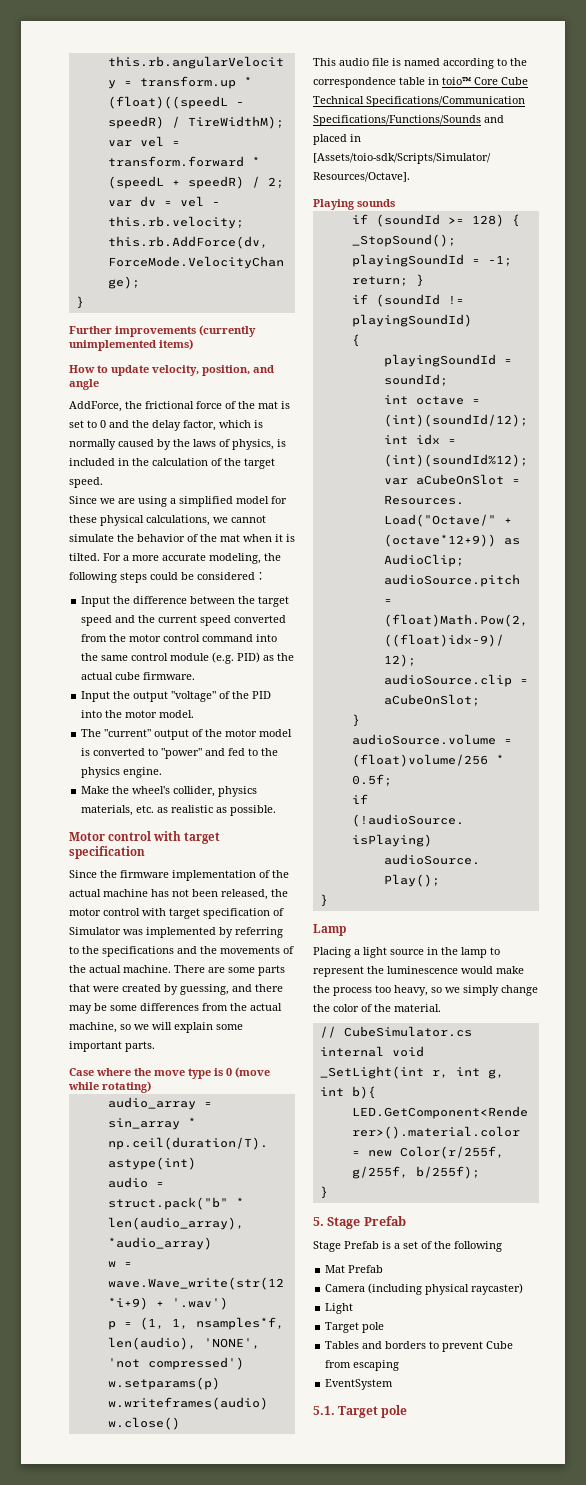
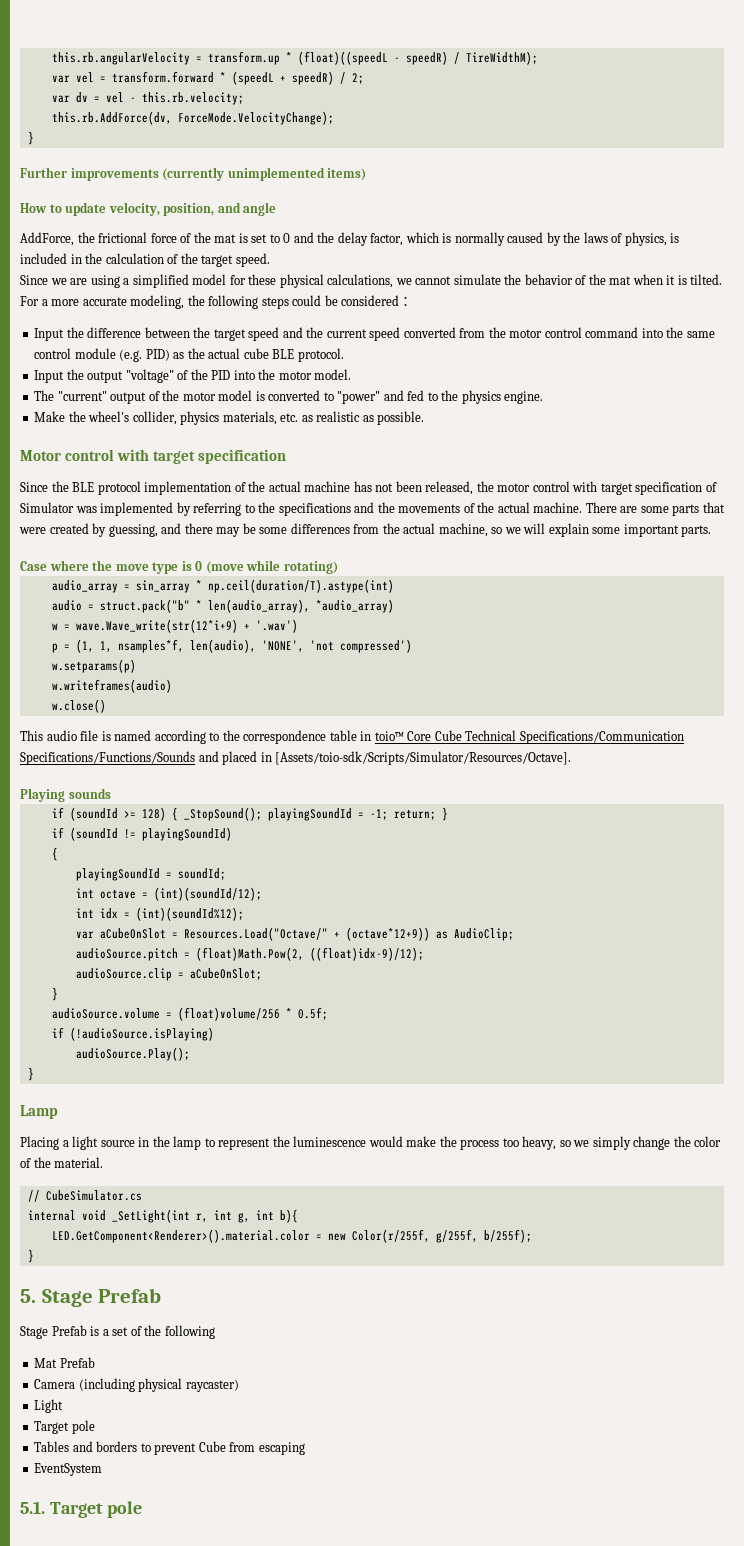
[143,672,196,680] firmware. -> [272,348,344,362] BLE protocol.
[120,870,169,878] firmware -> [72,481,141,495] BLE protocol

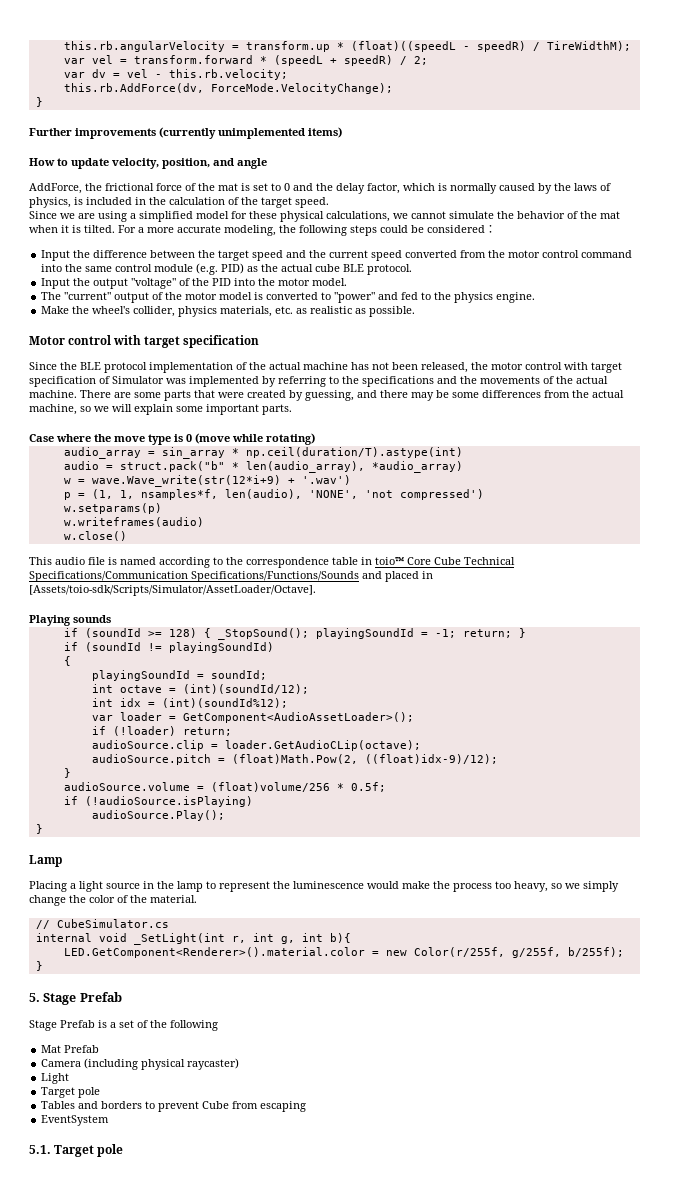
[275,751,572,765] [Assets/toio-sdk/Scripts/Simulator/Resources/Octave]. -> [29,585,316,596] [Assets/toio-sdk/Scripts/Simulator/AssetLoader/Octave].
[99,927,514,941] aCubeOnSlot = Resources.Load("Octave/" + (octave*12+9)) as AudioClip; -> [119,712,414,723] [91,726,232,736] [91,740,421,751] loader = GetComponent<AudioAssetLoader>(); // if (!loader) return; // audioSource.clip = loader.GetAudioCLip(octave);
[75,968,262,981] // audioSource.clip = aCubeOnSlot; -> (498, 759) none

